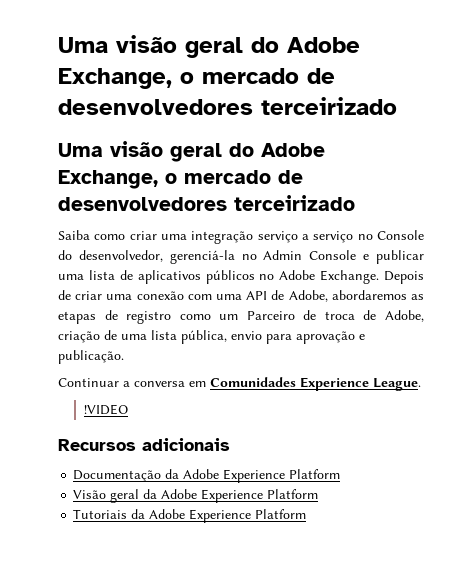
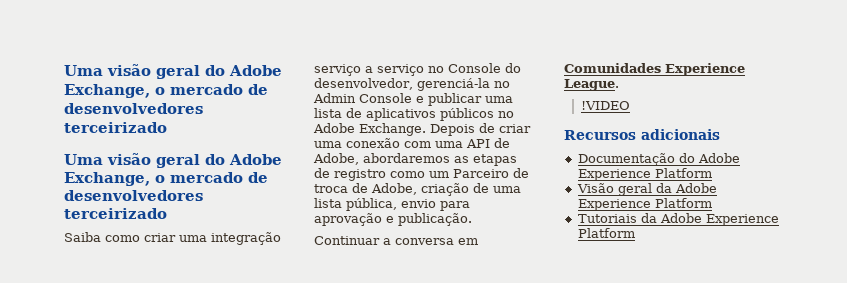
[165,469,180,479] da -> [678,153,695,163] do

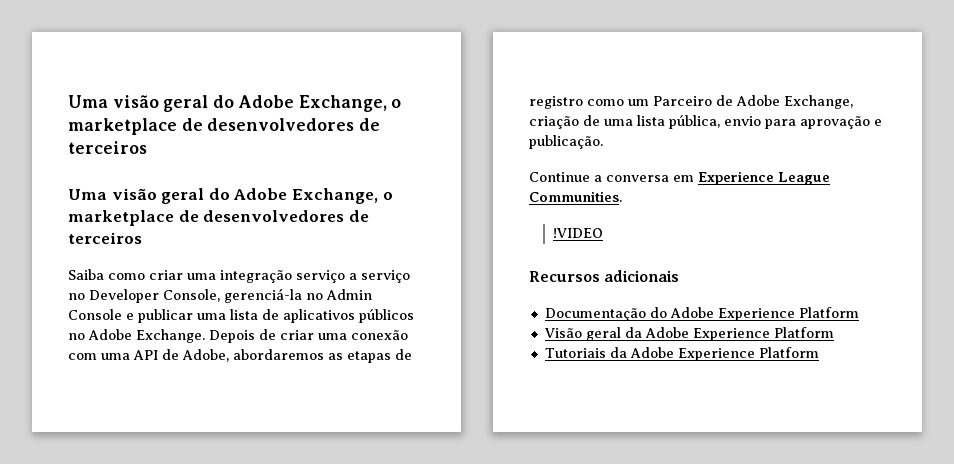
[64,64,282,79] [64,84,268,98] [64,103,203,114] [64,122,167,133] [64,153,282,168] [64,172,268,186] [64,190,203,201] [64,208,167,219] Uma visão geral do Adobe Exchange, o mercado de desenvolvedores terceirizado // Uma visão geral do Adobe Exchange, o mercado de desenvolvedores terceirizado -> [68,95,402,112] [68,118,381,135] [68,141,147,154] [68,188,393,204] [68,210,369,226] [68,232,142,244] Uma visão geral do Adobe Exchange, o marketplace de desenvolvedores de terceiros // Uma visão geral do Adobe Exchange, o marketplace de desenvolvedores de terceiros
[448,63,521,73] [314,78,413,90] Console do desenvolvedor, -> [89,289,220,303] Developer Console,
[314,183,417,195] troca de Adobe, -> [736,95,853,109] Adobe Exchange,
[314,236,380,245] Continuar -> [529,172,590,182] Continue
[564,63,745,76] [564,79,619,91] Comunidades Experience League. -> [698,171,830,185] [529,191,622,202] Experience League Communities.

